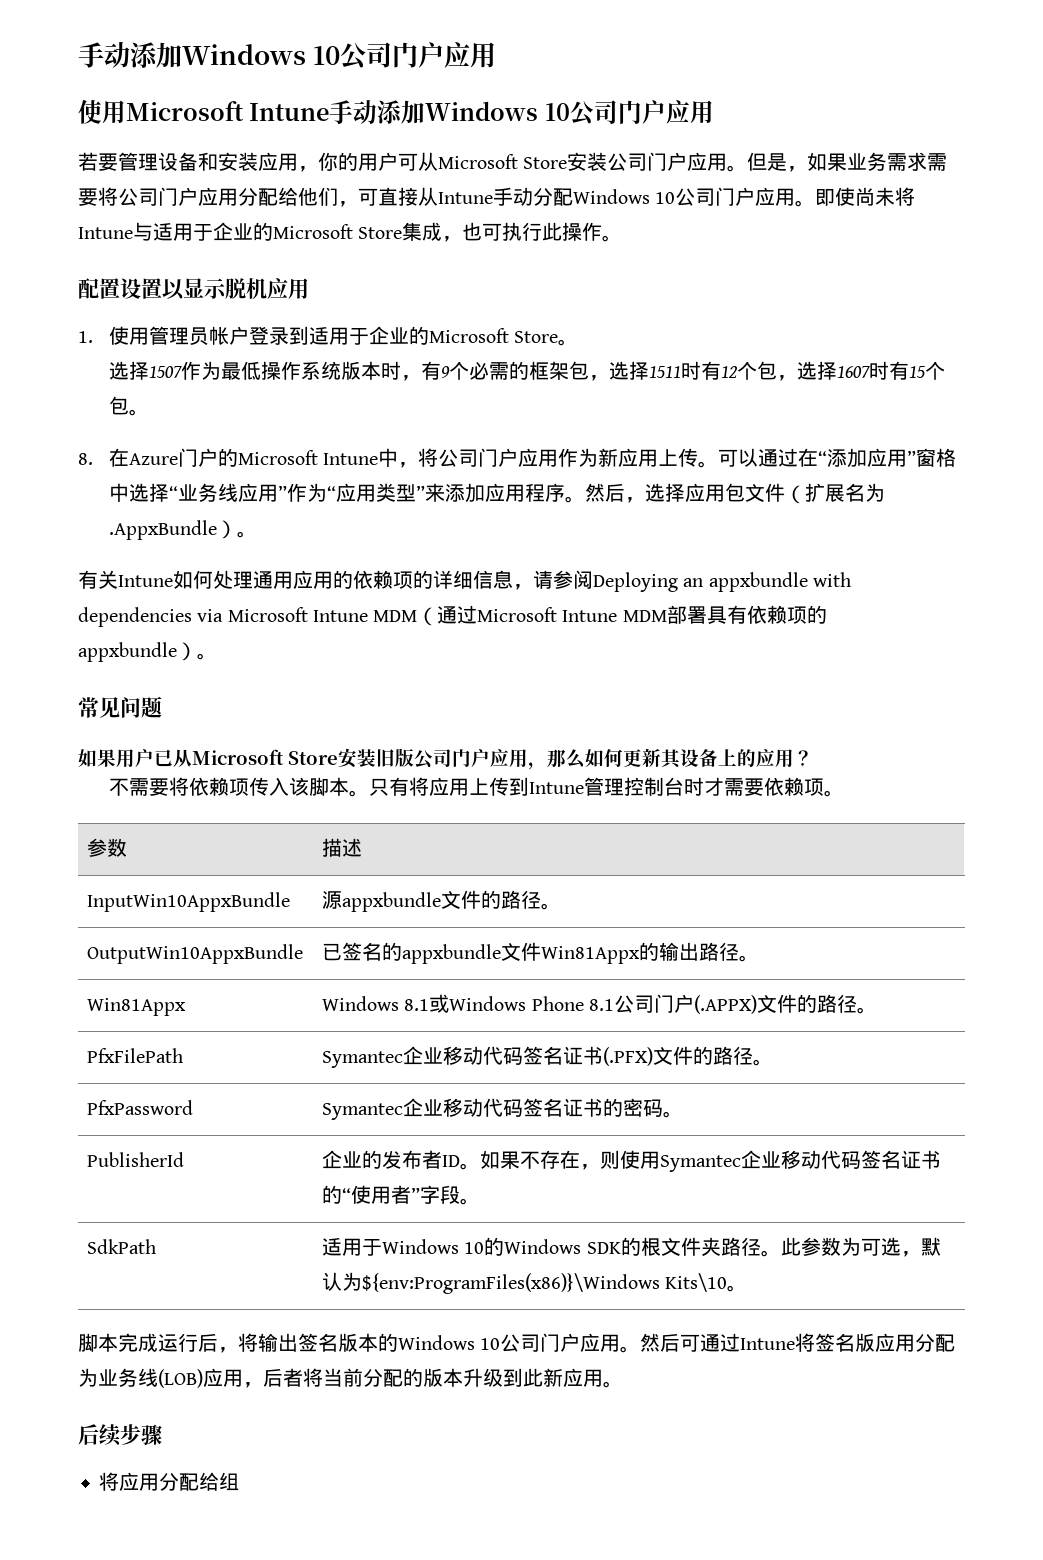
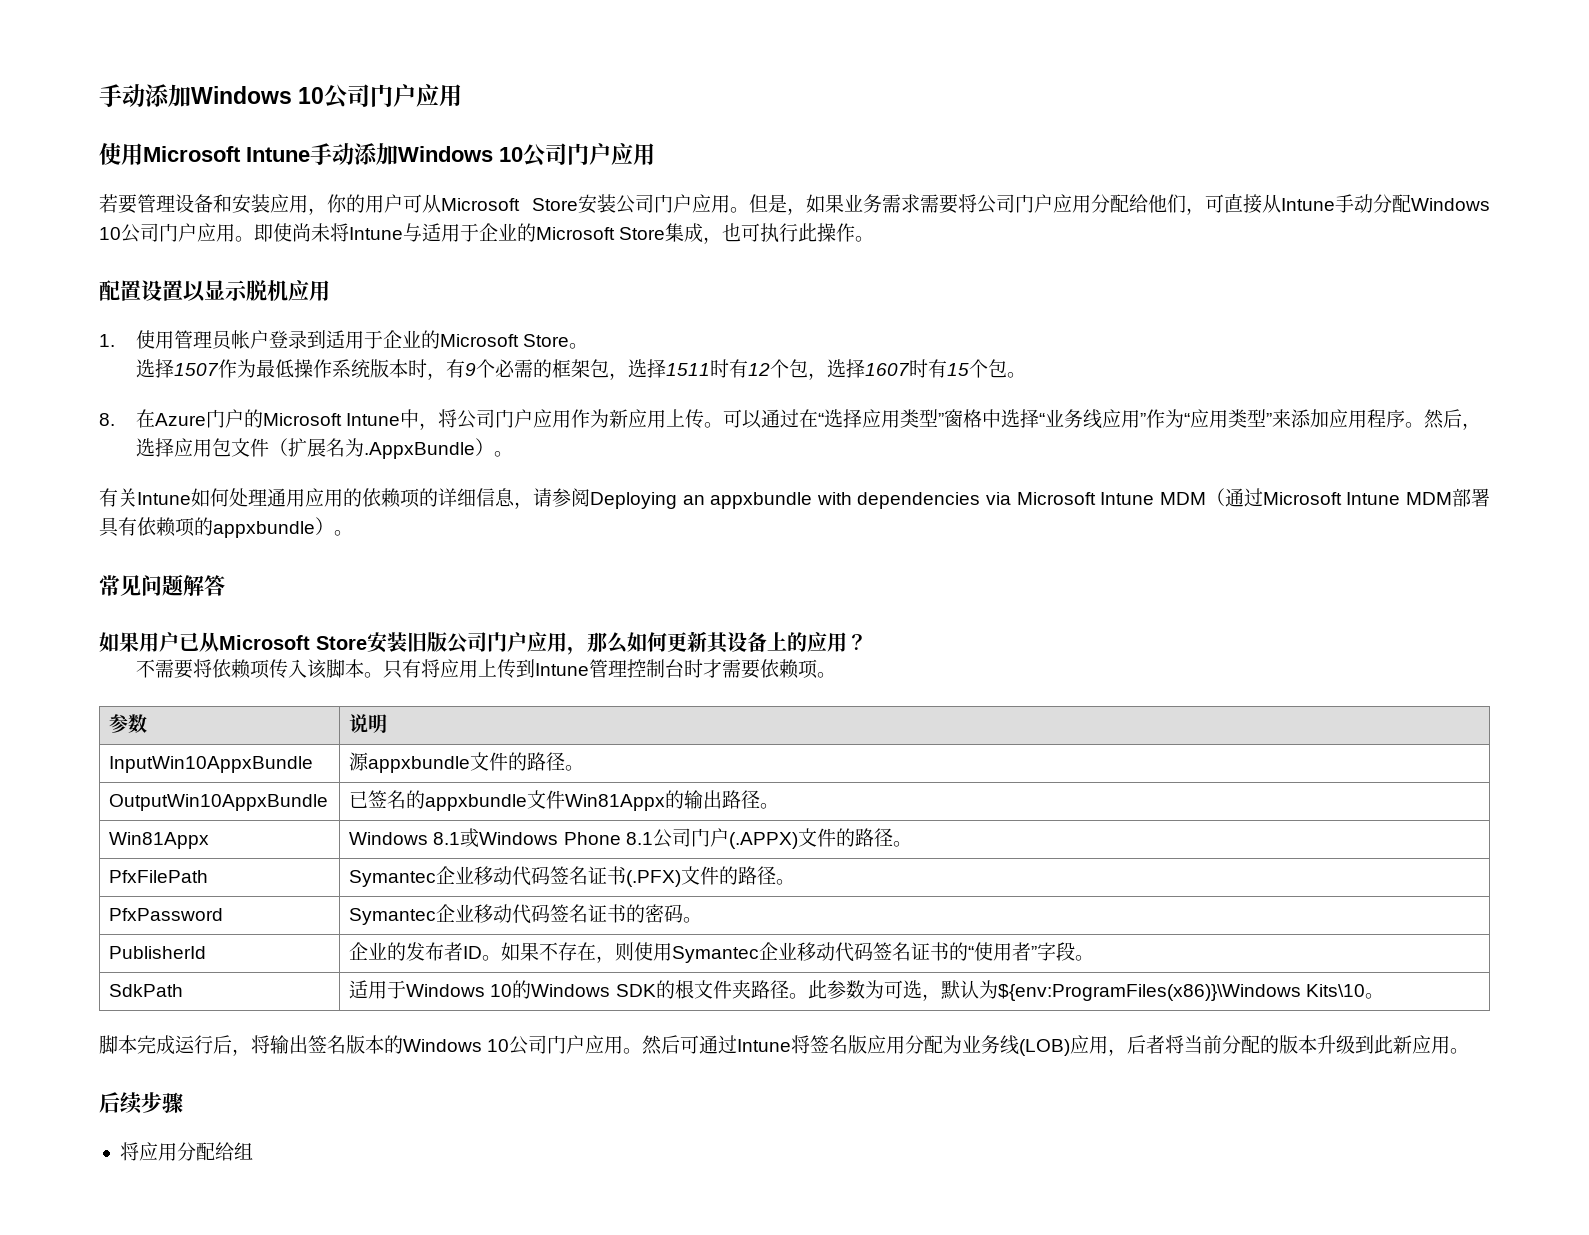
[827,448,908,468] 添加应用 -> [823,409,938,428] 选择应用类型
(162, 707) none -> [183,575,225,596] 解答
[322,838,363,857] 描述 -> [349,714,388,733] 说明

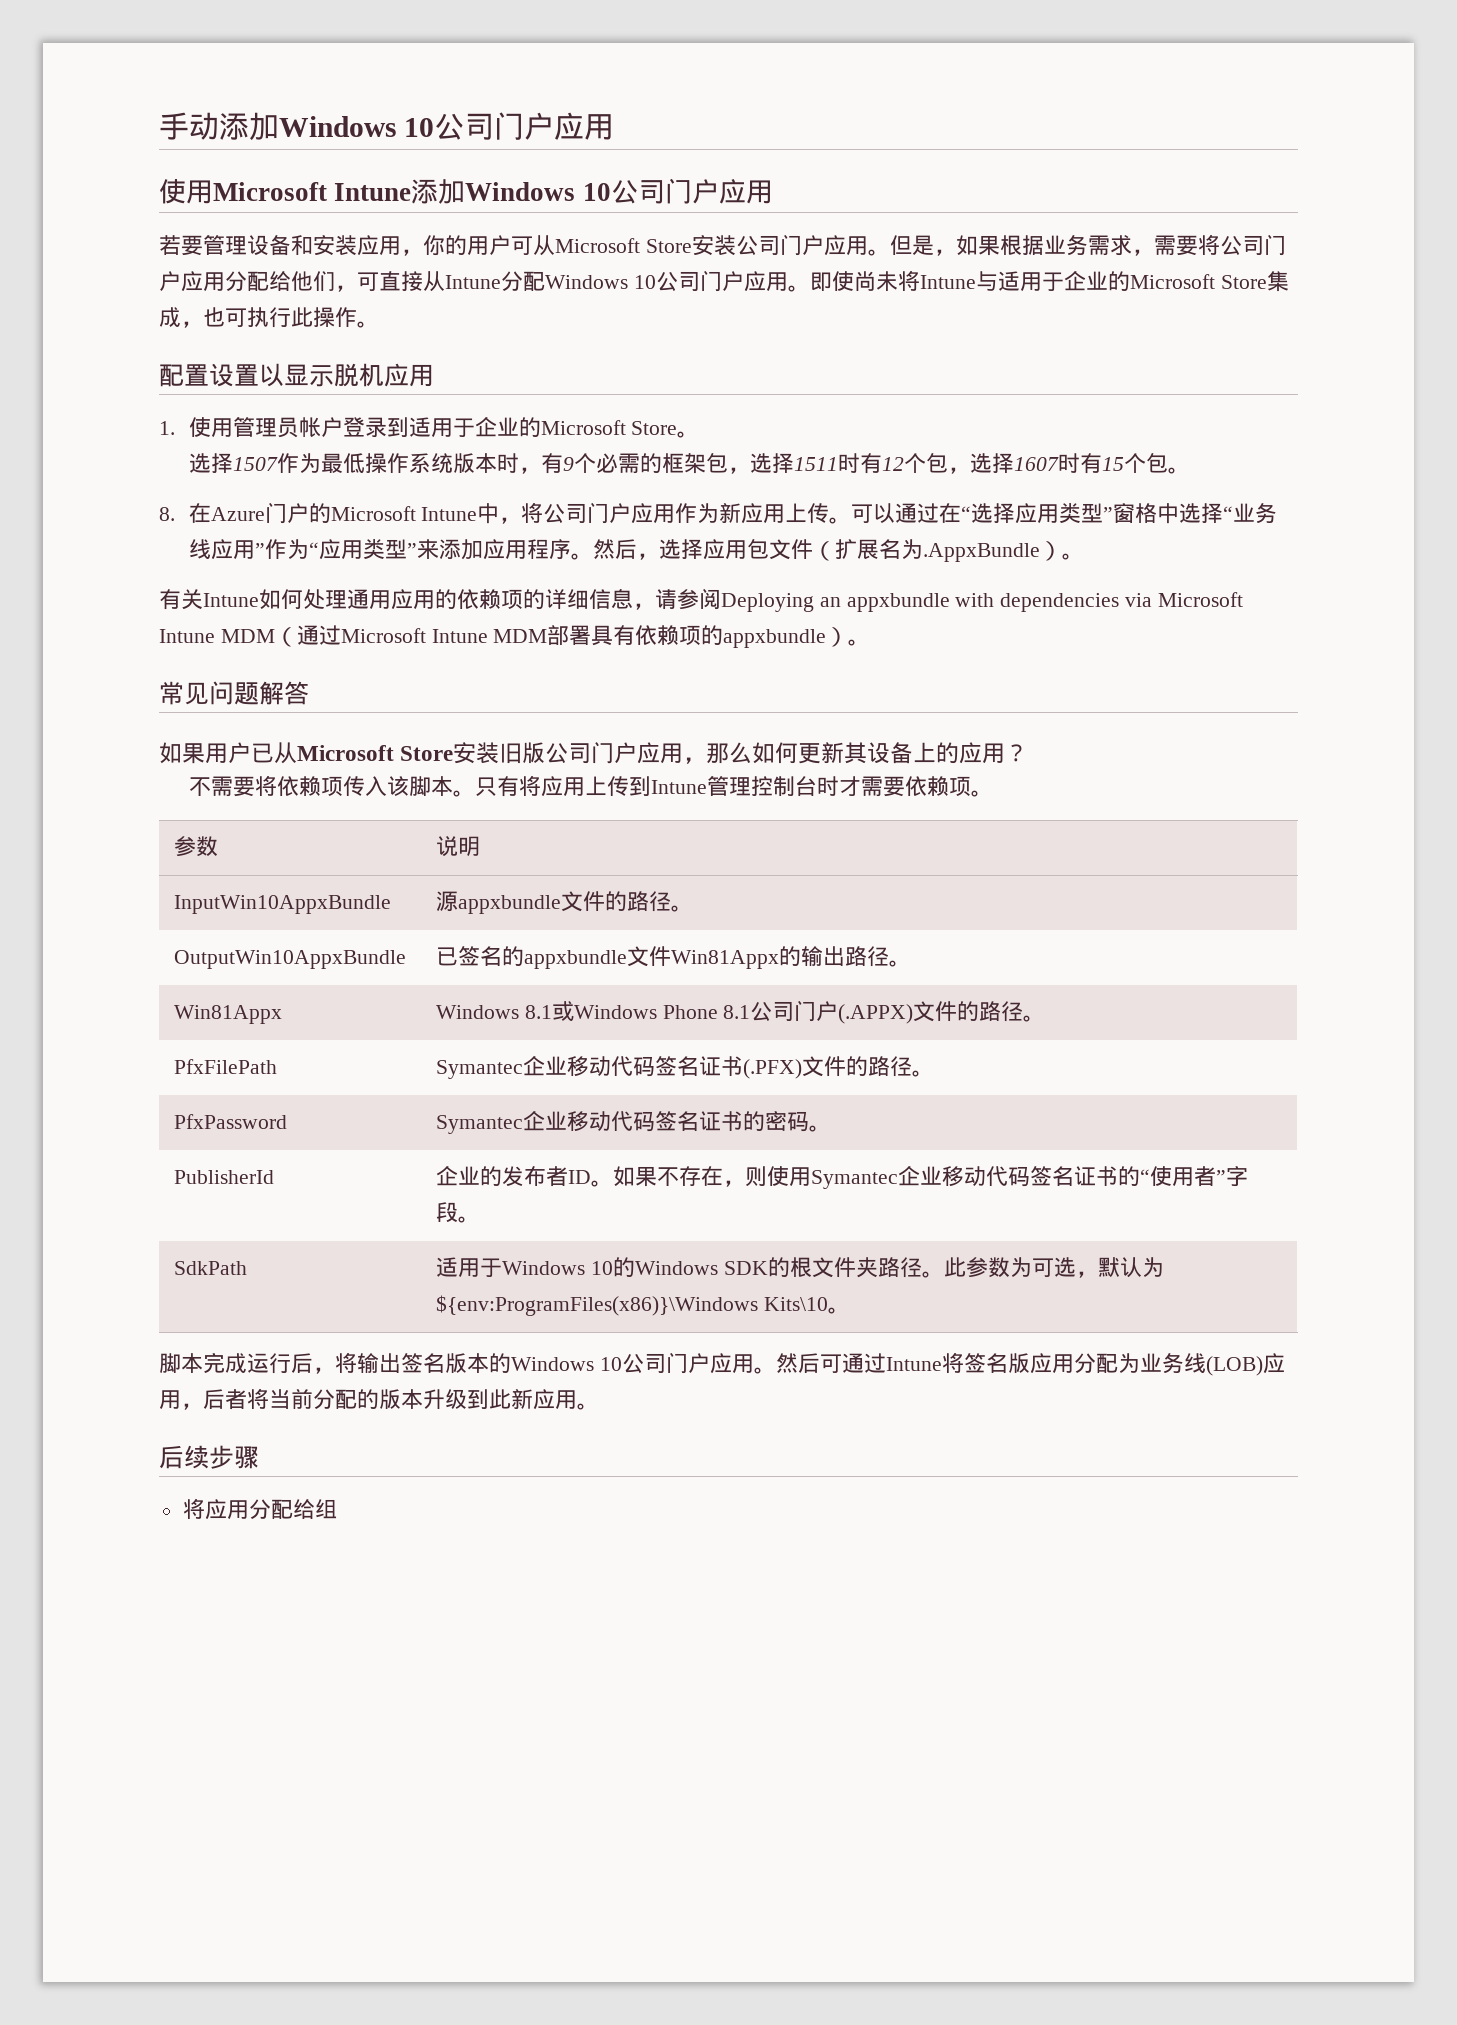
[310,143,354,165] 手动 -> (412, 192) none
(844, 203) none -> [999,235,1044,255] 根据
(920, 203) none -> [1131,249,1154,256] ，
[1335,194,1373,213] 手动 -> (501, 282) none

